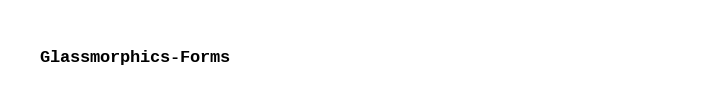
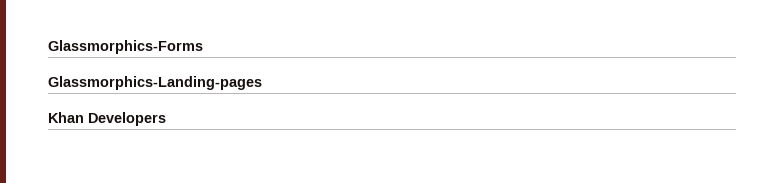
(230, 57) none -> [48,76,262,90] [48,112,166,126] // Glassmorphics-Landing-pages // Khan Developers

